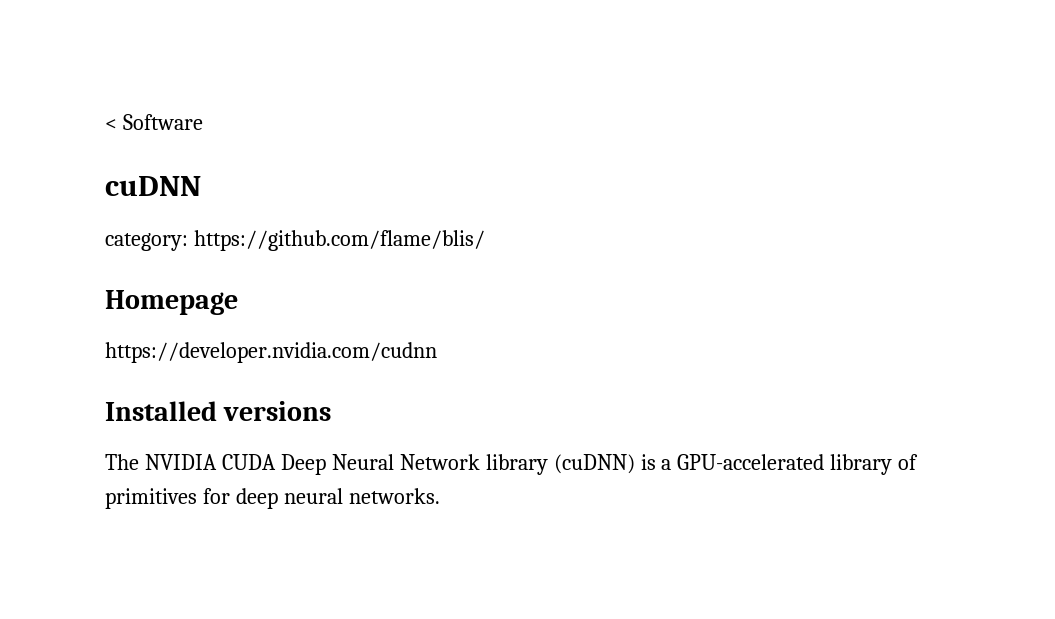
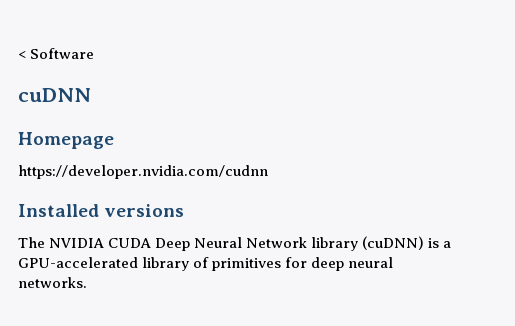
[105,230,485,251] // category: https://github.com/flame/blis/ -> (91, 95) none

